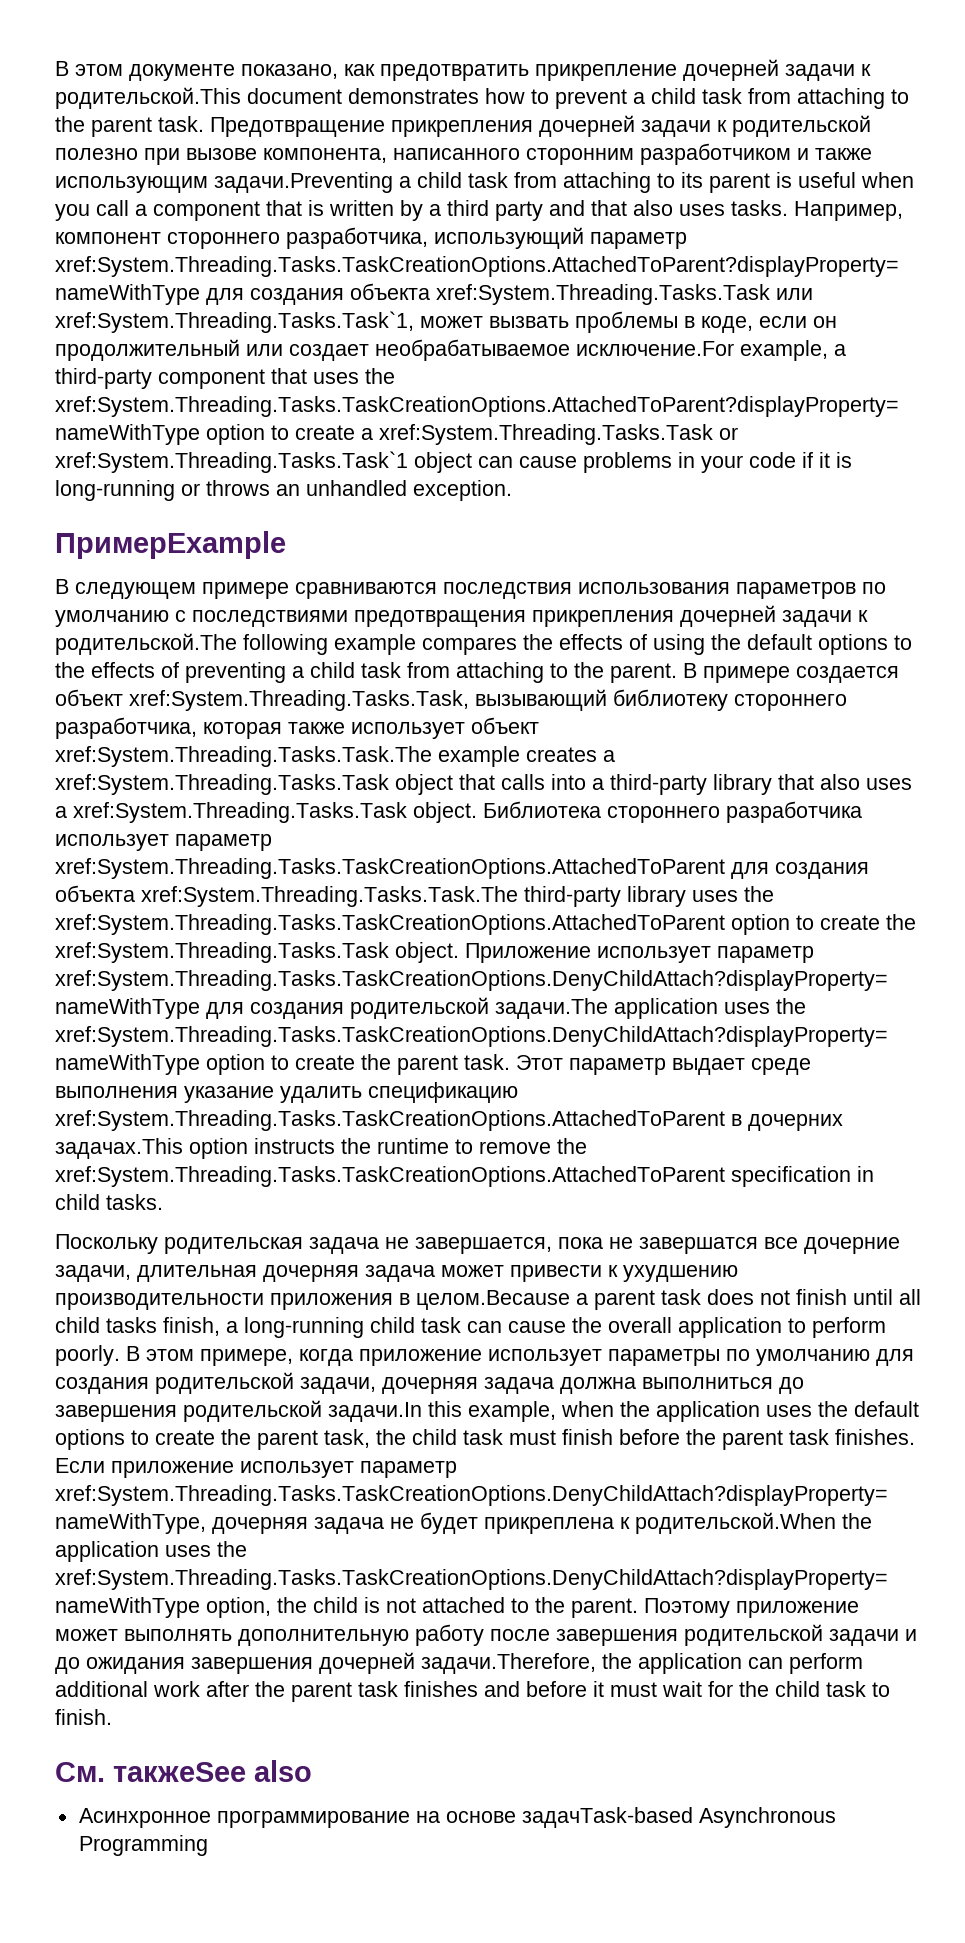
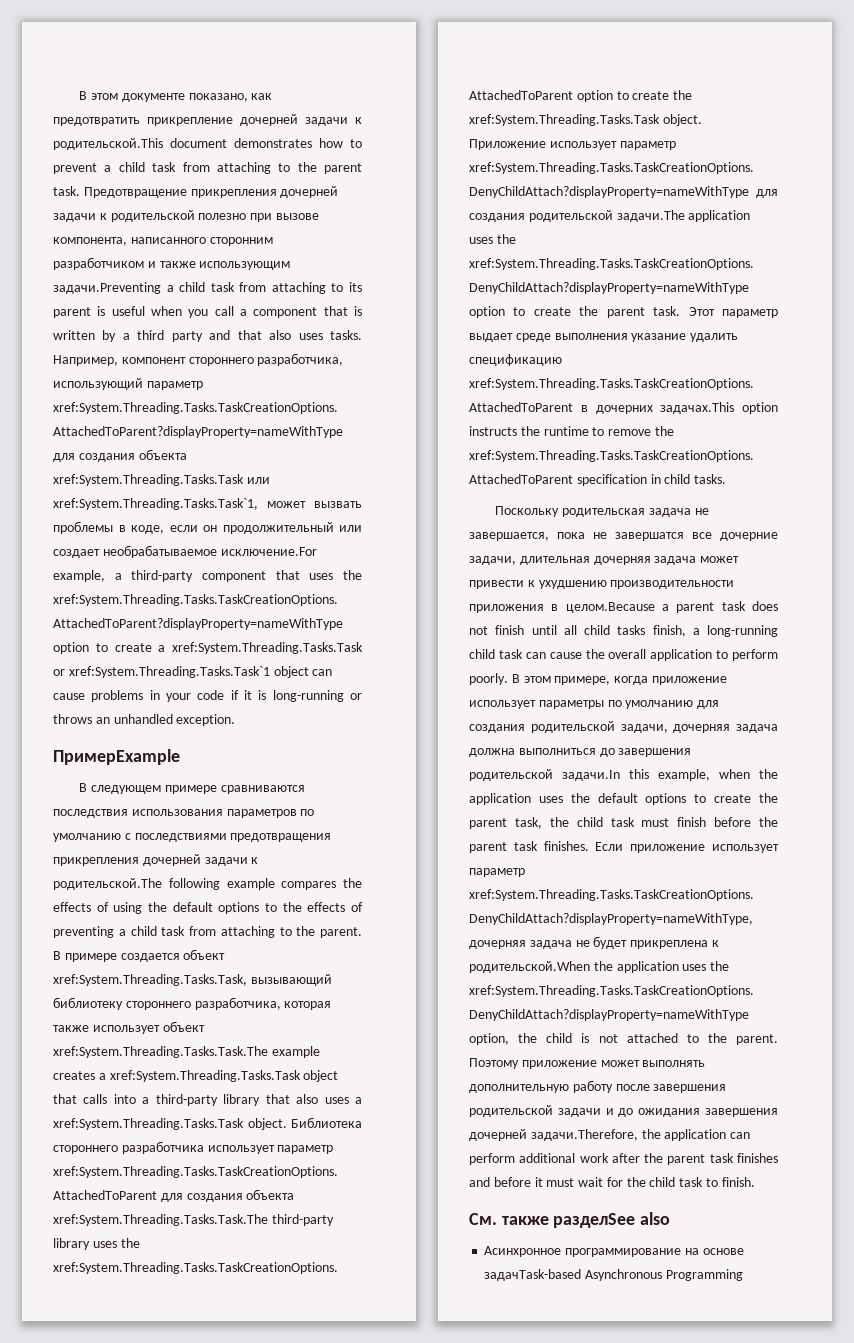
[113,1762,246,1782] такжеSee -> [501,1213,636,1228] также разделSee

